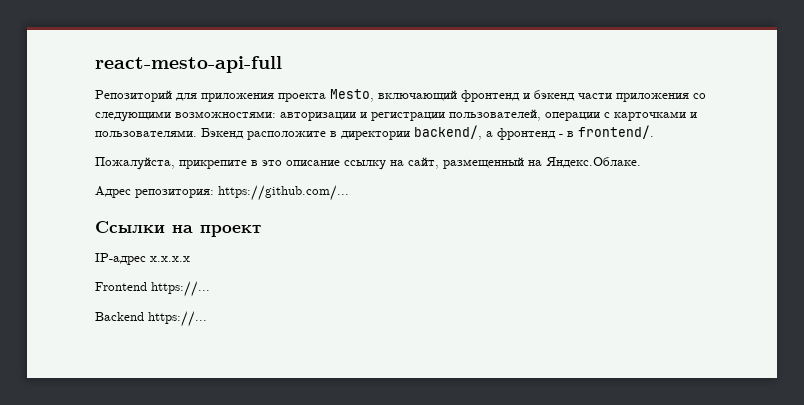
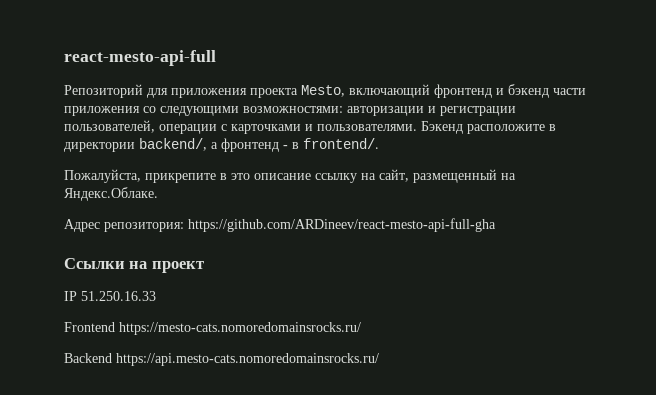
[218,185,349,201] https://github.com/... -> [188,218,496,232] https://github.com/ARDineev/react-mesto-api-full-gha
[95,253,190,265] IP-адрес x.x.x.x -> [64,291,156,301] IP 51.250.16.33
[151,281,210,297] https://... -> [119,322,361,335] https://mesto-cats.nomoredomainsrocks.ru/
[148,311,207,327] https://... -> [116,353,379,366] https://api.mesto-cats.nomoredomainsrocks.ru/

